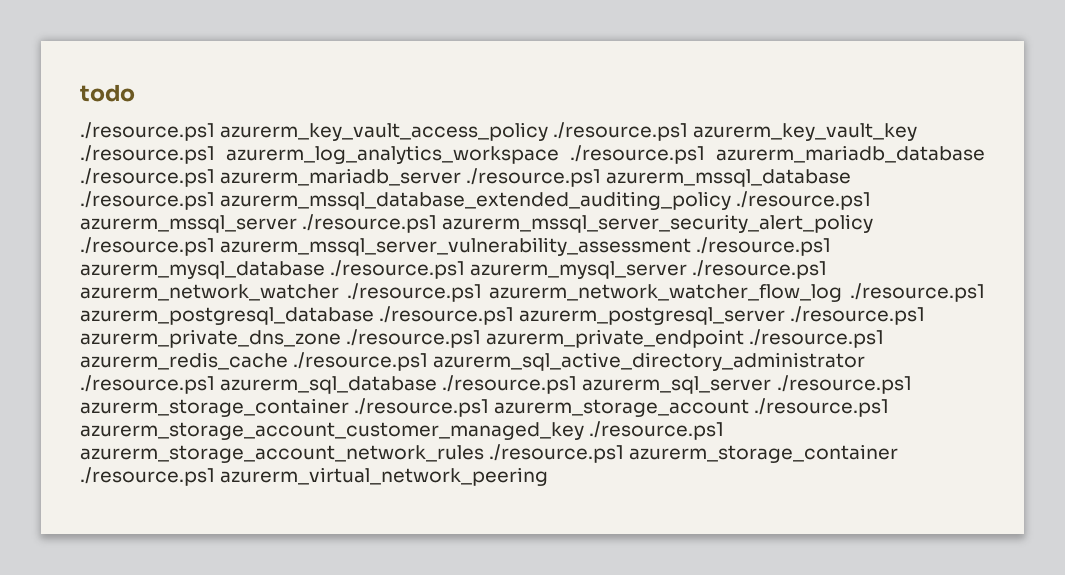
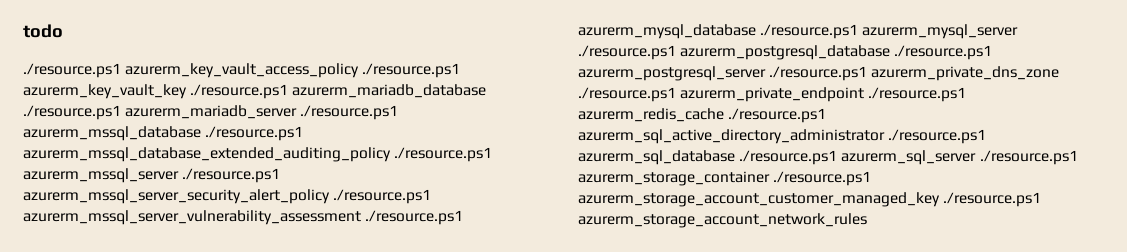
[226,145,705,164] azurerm_log_analytics_workspace ./resource.ps1 -> (289, 91) none
[80,283,985,302] azurerm_network_watcher ./resource.ps1 azurerm_network_watcher_flow_log ./resource.ps1 -> (676, 52) none
[494,398,890,417] azurerm_storage_account ./resource.ps1 -> (872, 178) none
[489,444,899,463] [80,467,549,486] ./resource.ps1 azurerm_storage_container ./resource.ps1 azurerm_virtual_network_peering -> (867, 220) none

